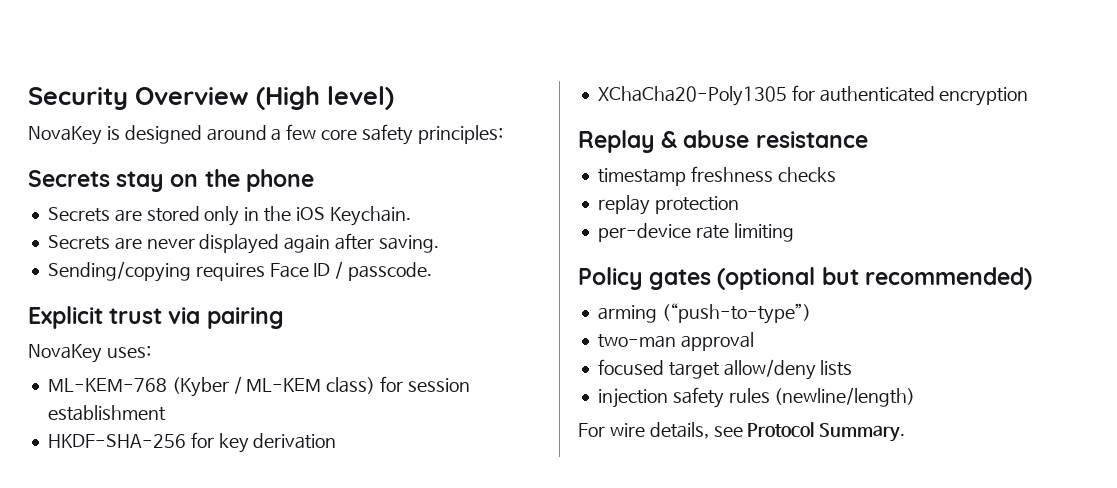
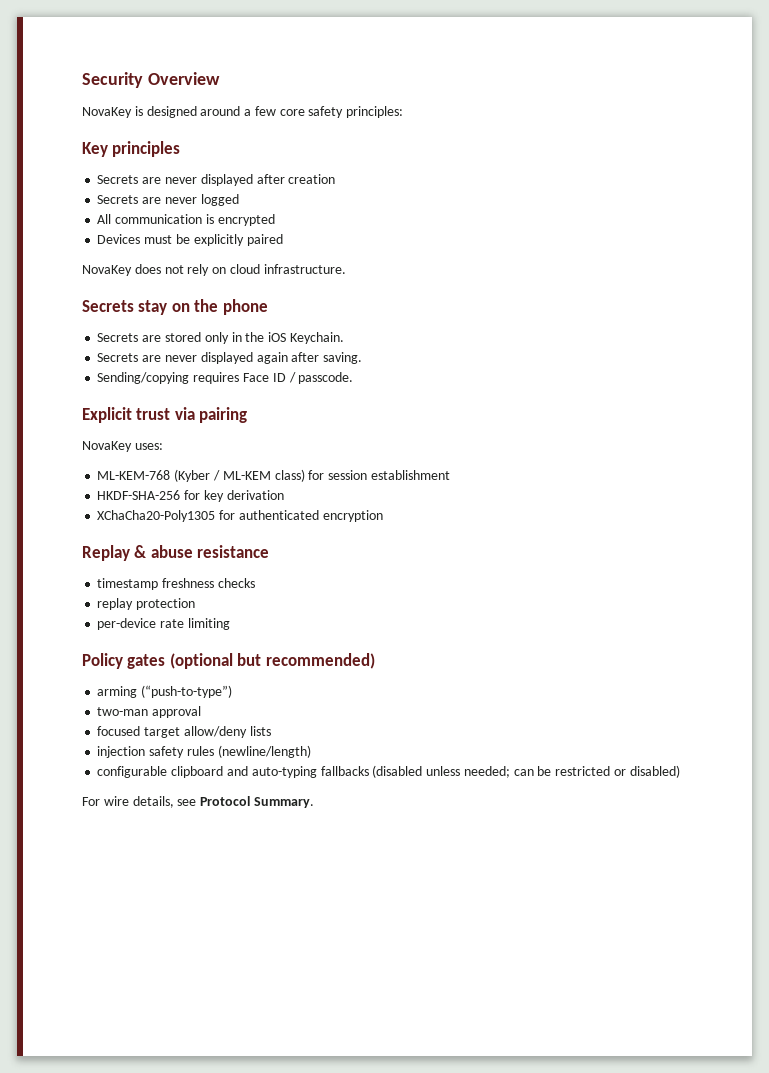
[256,86,394,110] (High level) -> (220, 78) none
(503, 134) none -> [82,141,181,157] [97,174,336,186] [97,194,239,206] [97,214,275,226] [97,234,283,246] [82,264,346,276] // Key principles // Secrets are never displayed after creation // Secrets are never logged // All communication is encrypted // Devices must be explicitly paired // NovaKey does not rely on cloud infrastructure.
(916, 397) none -> [97,765,680,778] // configurable clipboard and auto-typing fallbacks (disabled unless needed; can be restricted or disabled)

